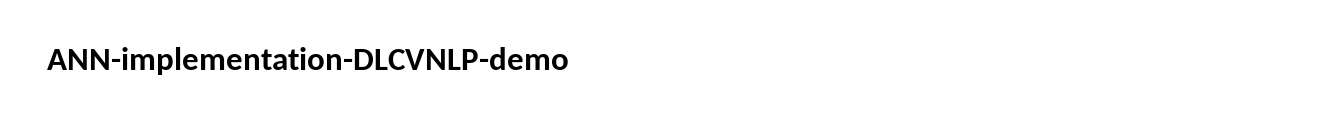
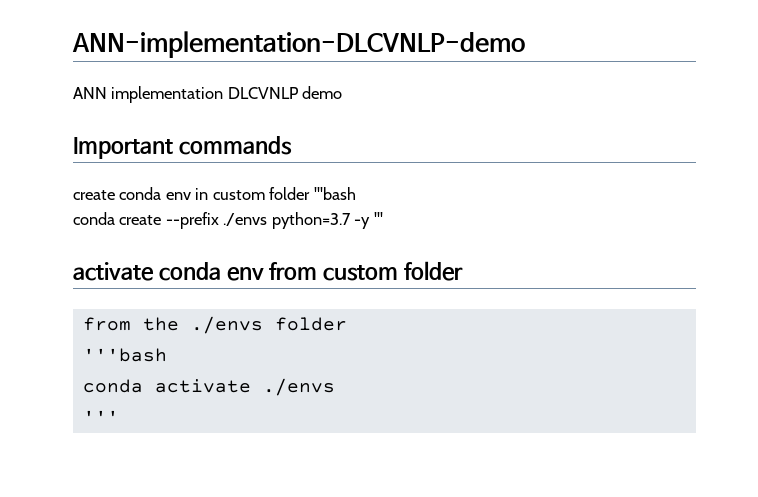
(569, 61) none -> [73,86,343,103] [73,136,292,159] [73,187,356,200] [73,212,383,229] [73,261,463,281] [82,316,347,334] [82,348,167,362] [82,378,335,396] [82,410,119,423] // ANN implementation DLCVNLP demo // Important commands // create conda env in custom folder '''bash // conda create --prefix ./envs python=3.7 -y ''' // activate conda env from custom folder // from the ./envs folder // '''bash // conda activate ./envs // '''

